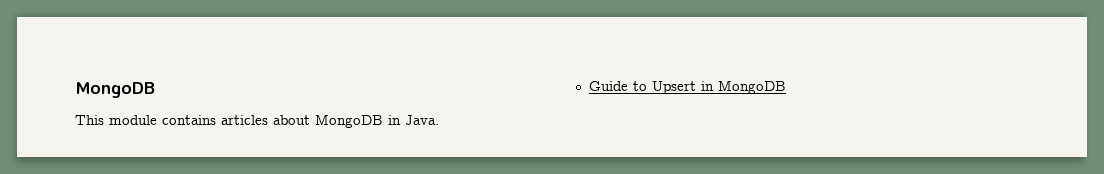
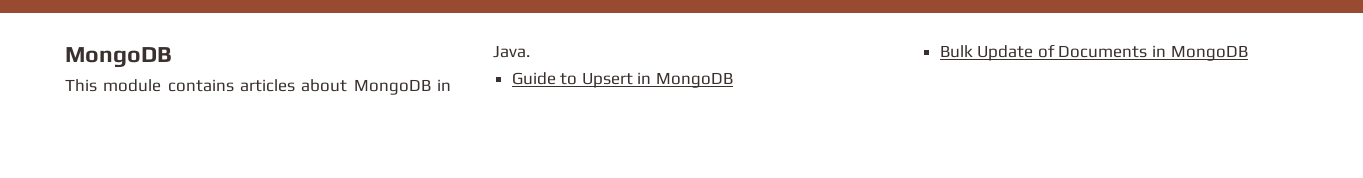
(786, 87) none -> [939,44,1248,61] // Bulk Update of Documents in MongoDB

